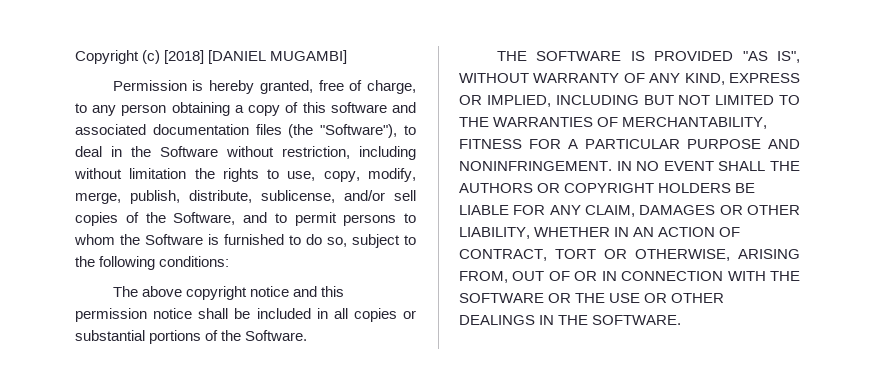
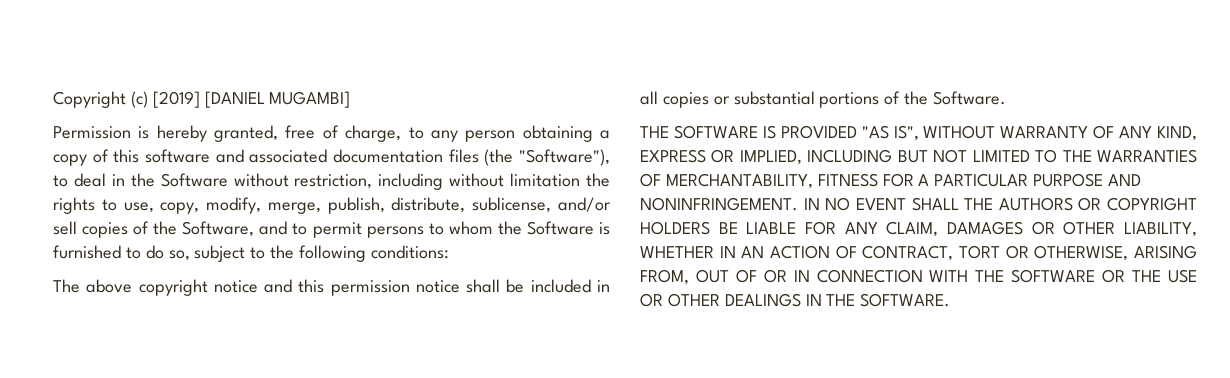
[164,50,205,64] [2018] -> [152,91,200,108] [2019]

